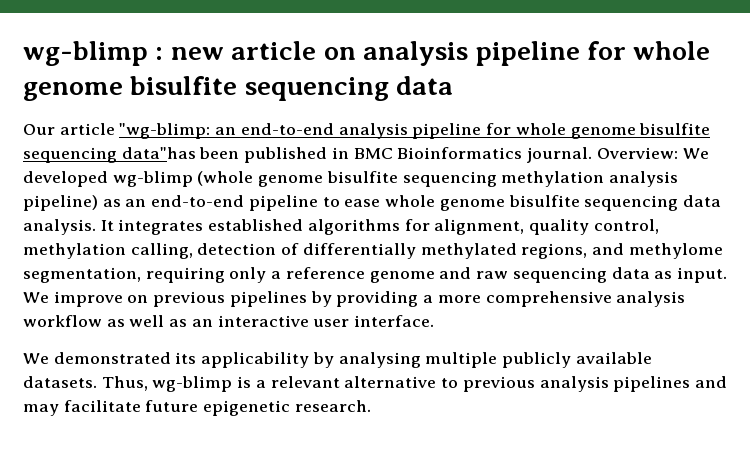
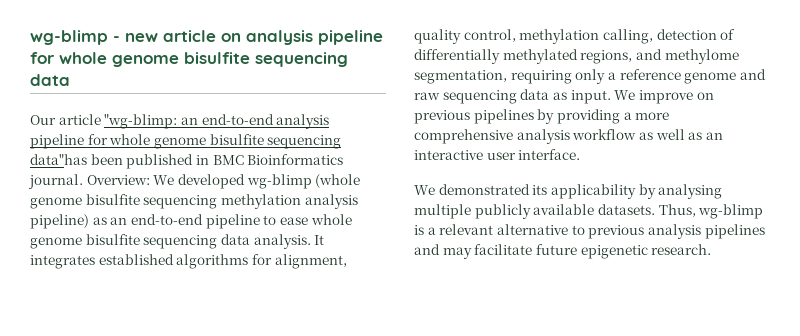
[23,41,164,66] wg-blimp : -> [30,30,120,45] wg-blimp -

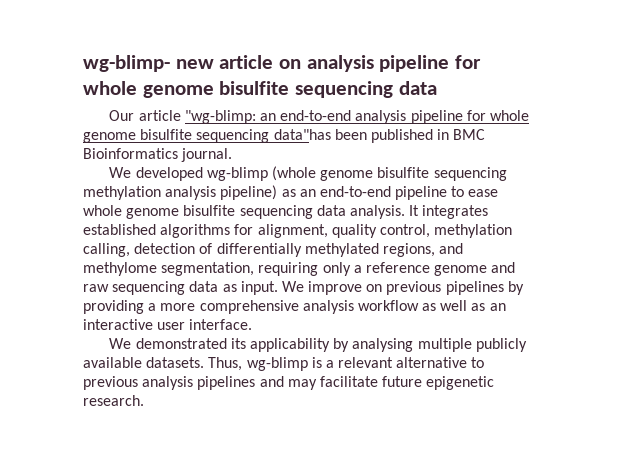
[30,30,120,45] wg-blimp - -> [83,55,170,72] wg-blimp-
[86,175,150,185] Overview: -> (233, 155) //

